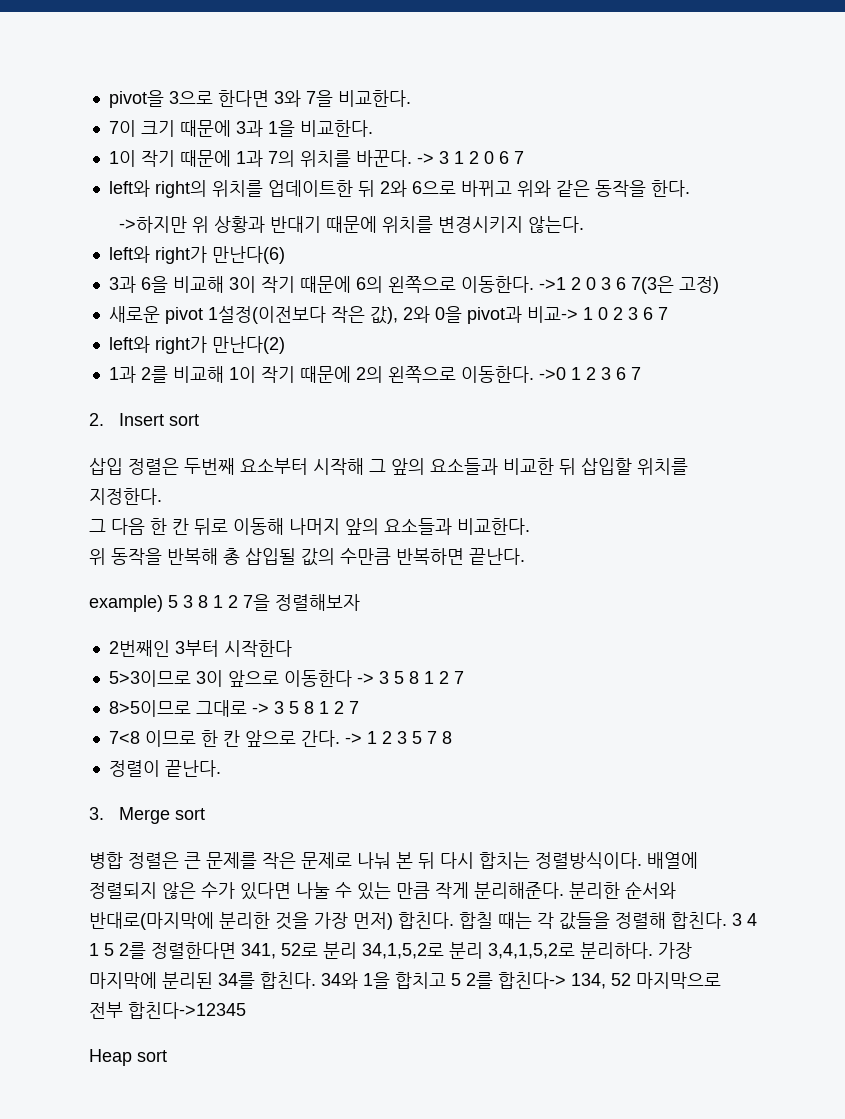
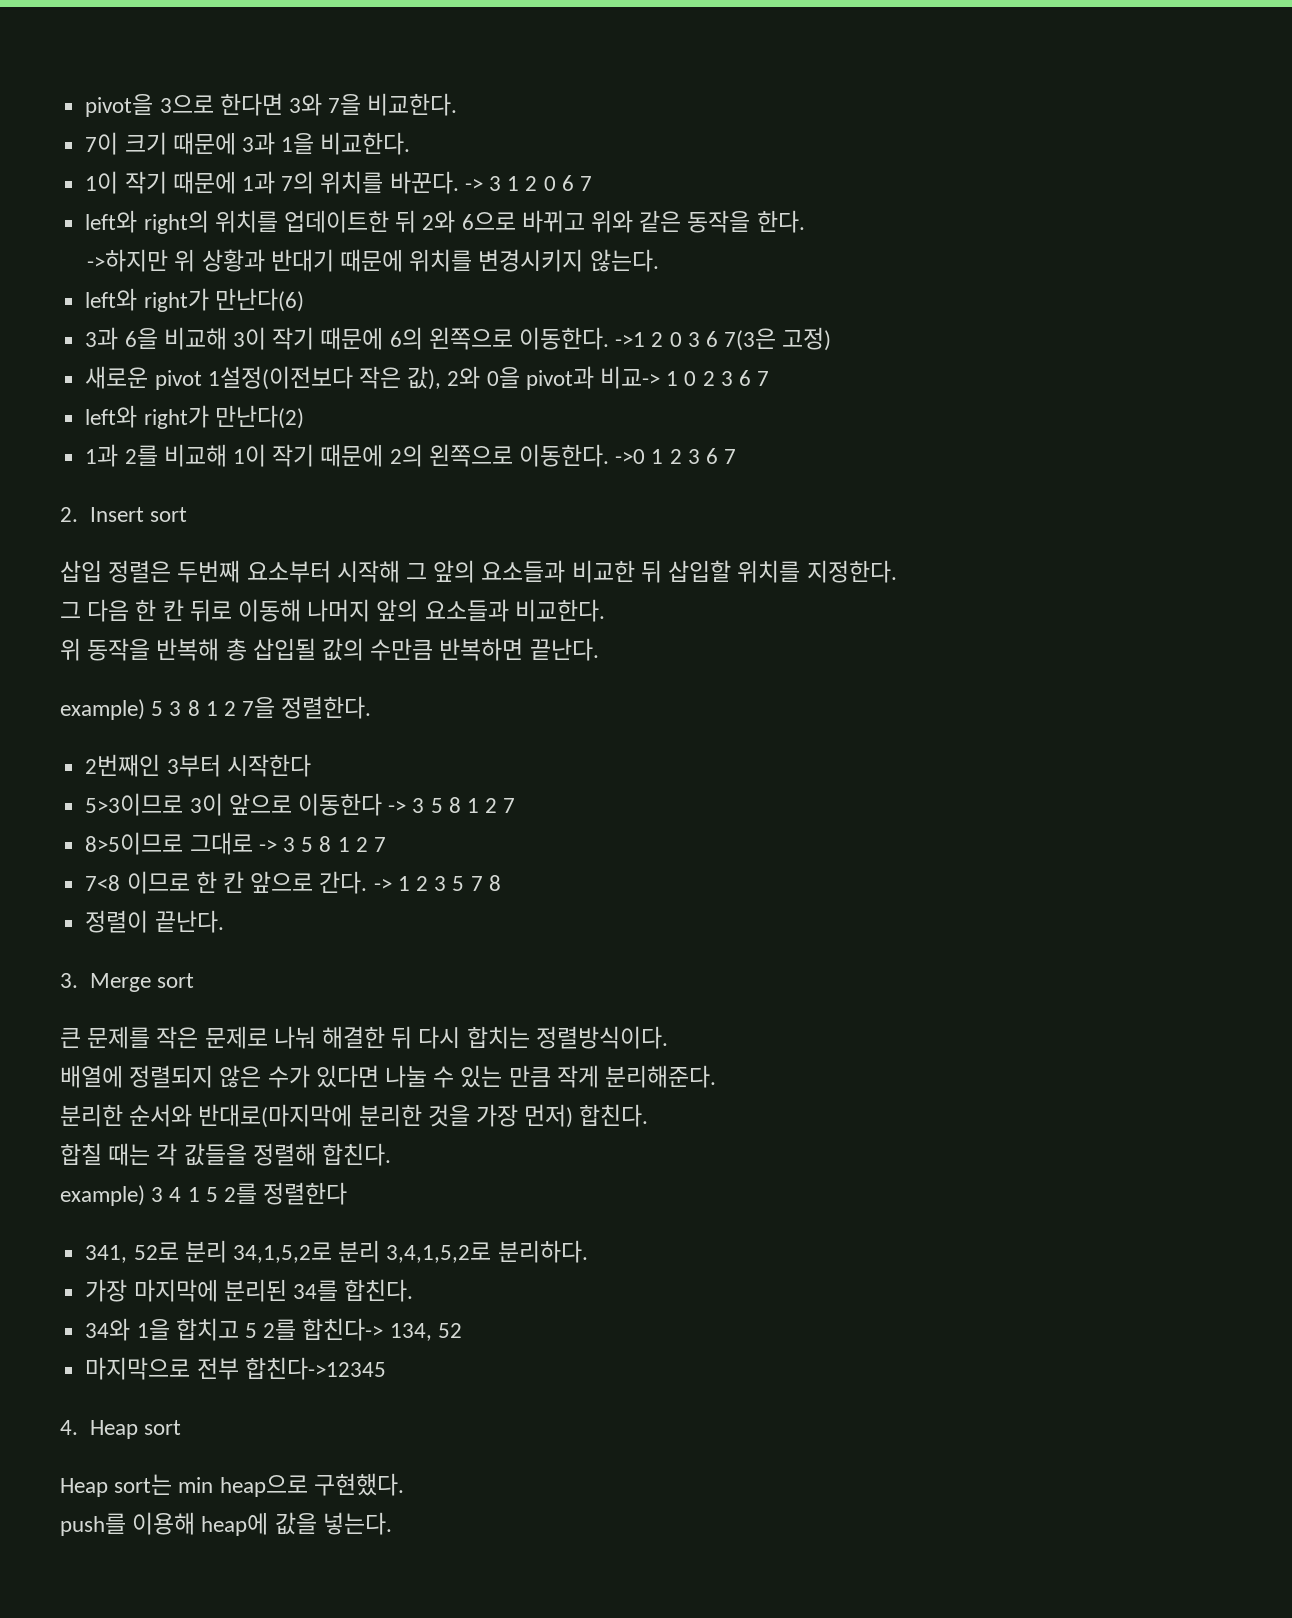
[275,594,360,611] 정렬해보자 -> [281,696,372,719] 정렬한다.
[89,852,179,869] 병합 정렬은 -> (194, 980) none
[396,852,413,869] 본 -> [322,1026,386,1049] 해결한
(642, 860) none -> (668, 1037) //
(564, 890) none -> (717, 1076) //
(454, 920) none -> (649, 1115) //
(727, 920) none -> [60,1185,145,1206] // example)
[151,942,236,959] 정렬한다면 -> [263,1182,348,1205] 정렬한다 //
(653, 950) none -> (588, 1251) //
(316, 980) none -> (414, 1290) //
(631, 979) none -> (462, 1330) //
(246, 1010) none -> [60,1420,78,1435] 4.
(167, 1056) none -> [60,1473,404,1497] [60,1512,392,1536] // Heap sort는 min heap으로 구현했다. // push를 이용해 heap에 값을 넣는다.

